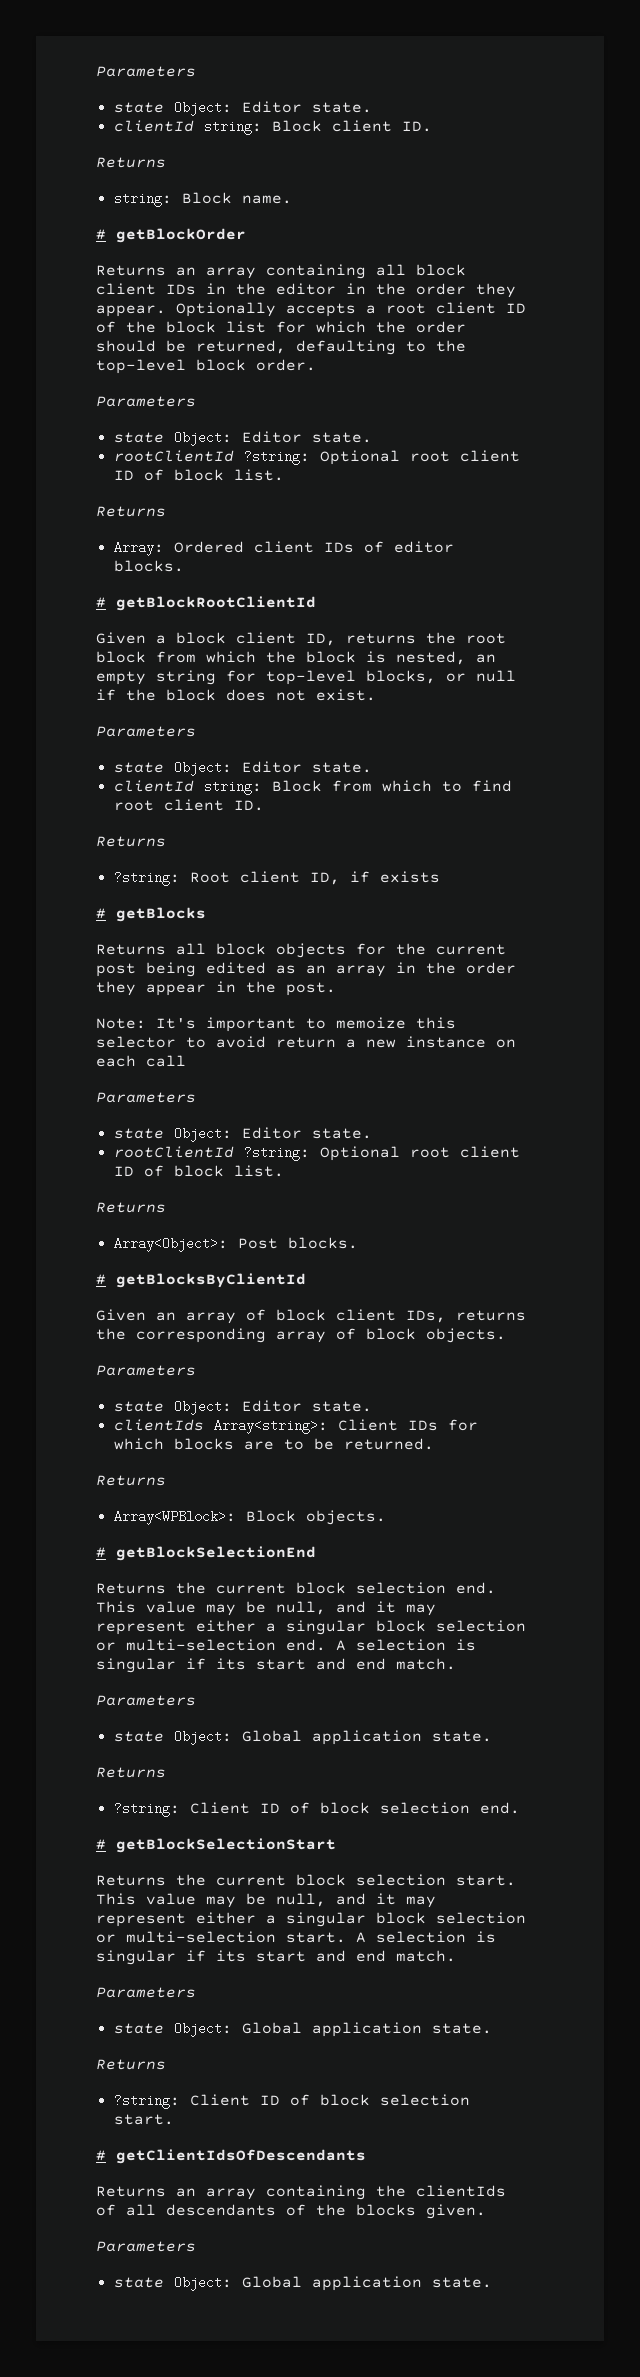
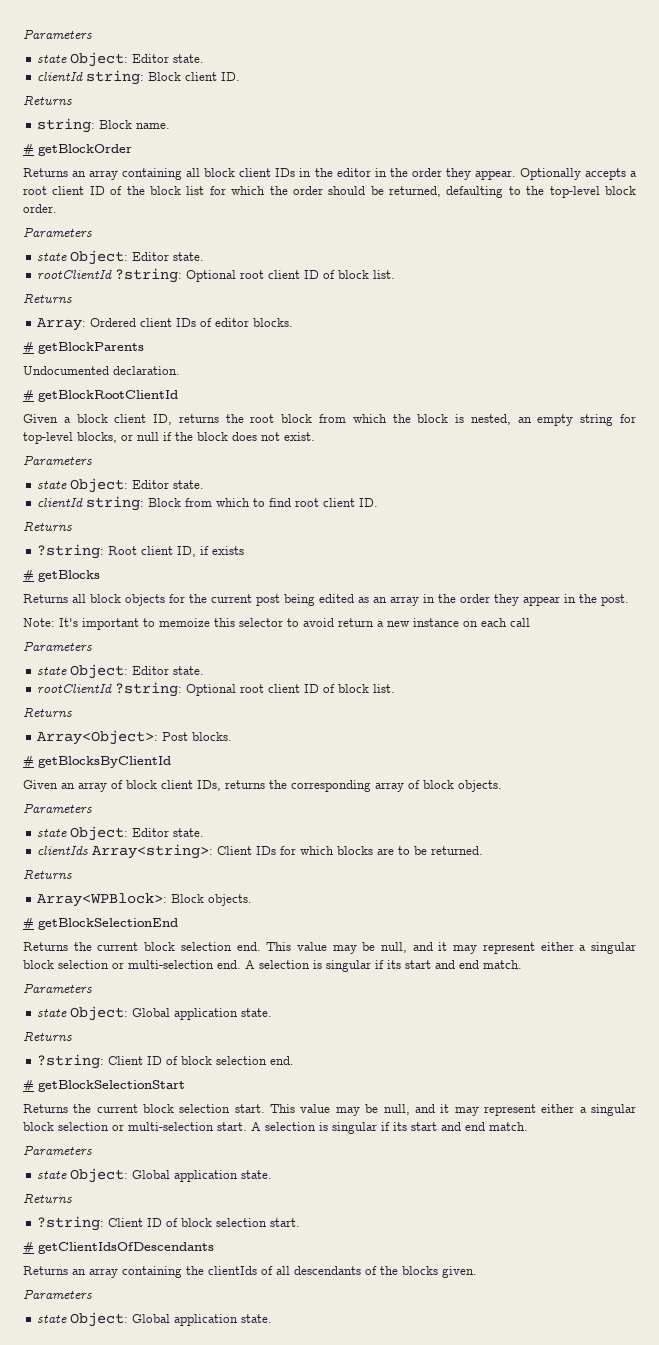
(184, 566) none -> [23,341,144,355] [23,366,180,375] // # getBlockParents // Undocumented declaration.

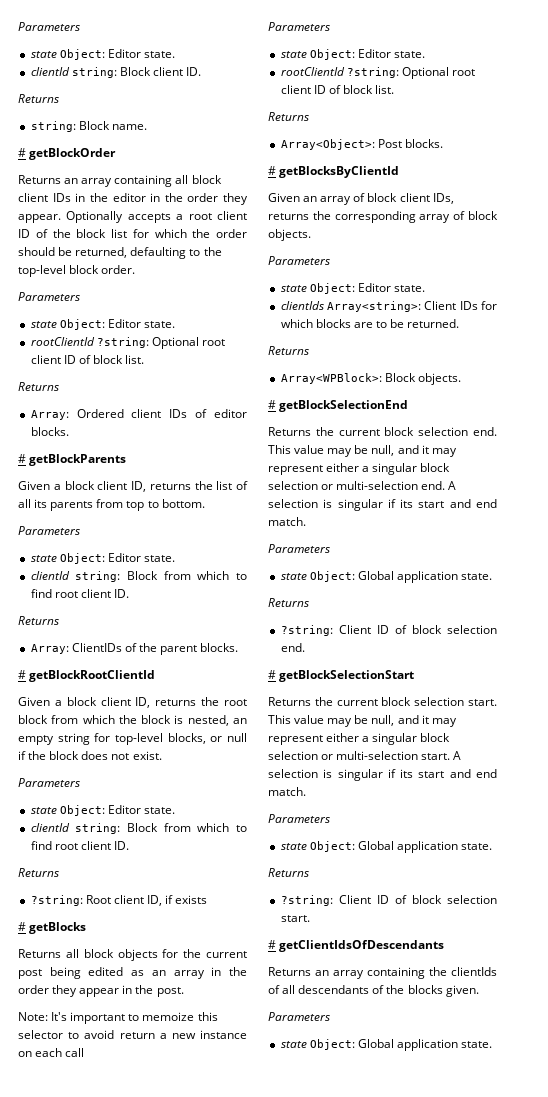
[23,366,180,375] Undocumented declaration. -> [18,481,248,492] [18,499,205,511] [18,526,80,535] [30,553,175,564] [30,571,247,582] [30,589,129,598] [18,616,59,625] [30,643,239,655] Given a block client ID, returns the list of all its parents from top to bottom. // Parameters // state Object: Editor state. // clientId string: Block from which to find root client ID. // Returns // Array: ClientIDs of the parent blocks.

